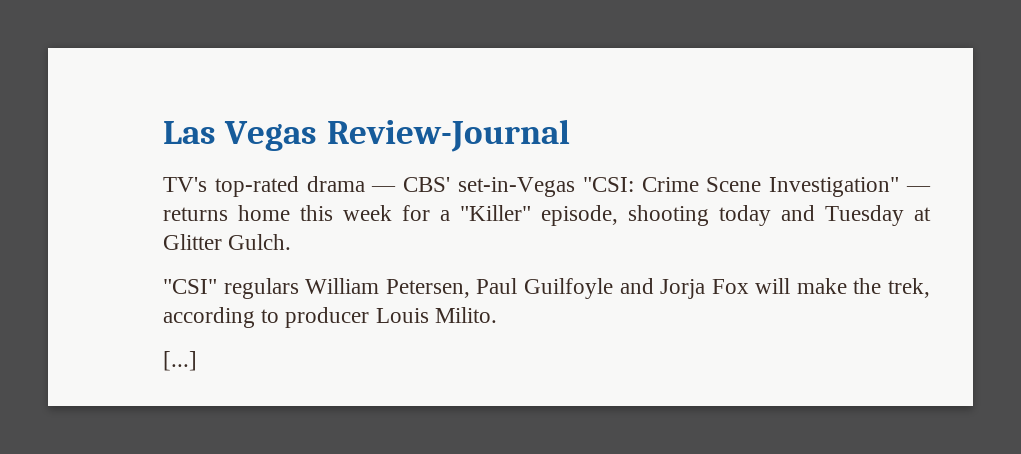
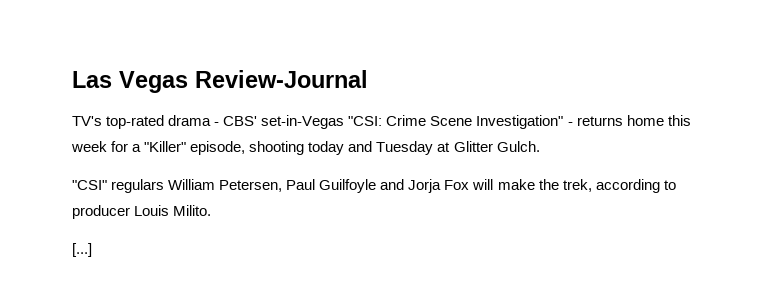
[371,186,397,192] — -> [214,122,220,126] -
[906,186,931,192] — -> [567,122,573,126] -

